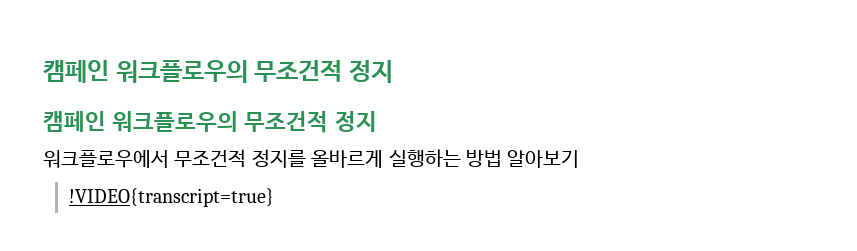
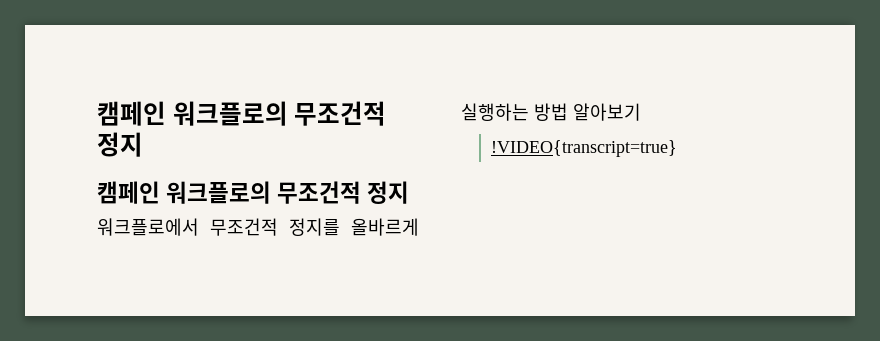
[43,60,248,83] 캠페인 워크플로우의 -> [97,101,288,126] 캠페인 워크플로의
[112,111,377,133] [43,150,169,168] 워크플로우의 무조건적 정지 // 워크플로우에서 -> [166,181,410,204] [97,218,199,236] 워크플로의 무조건적 정지 // 워크플로에서

